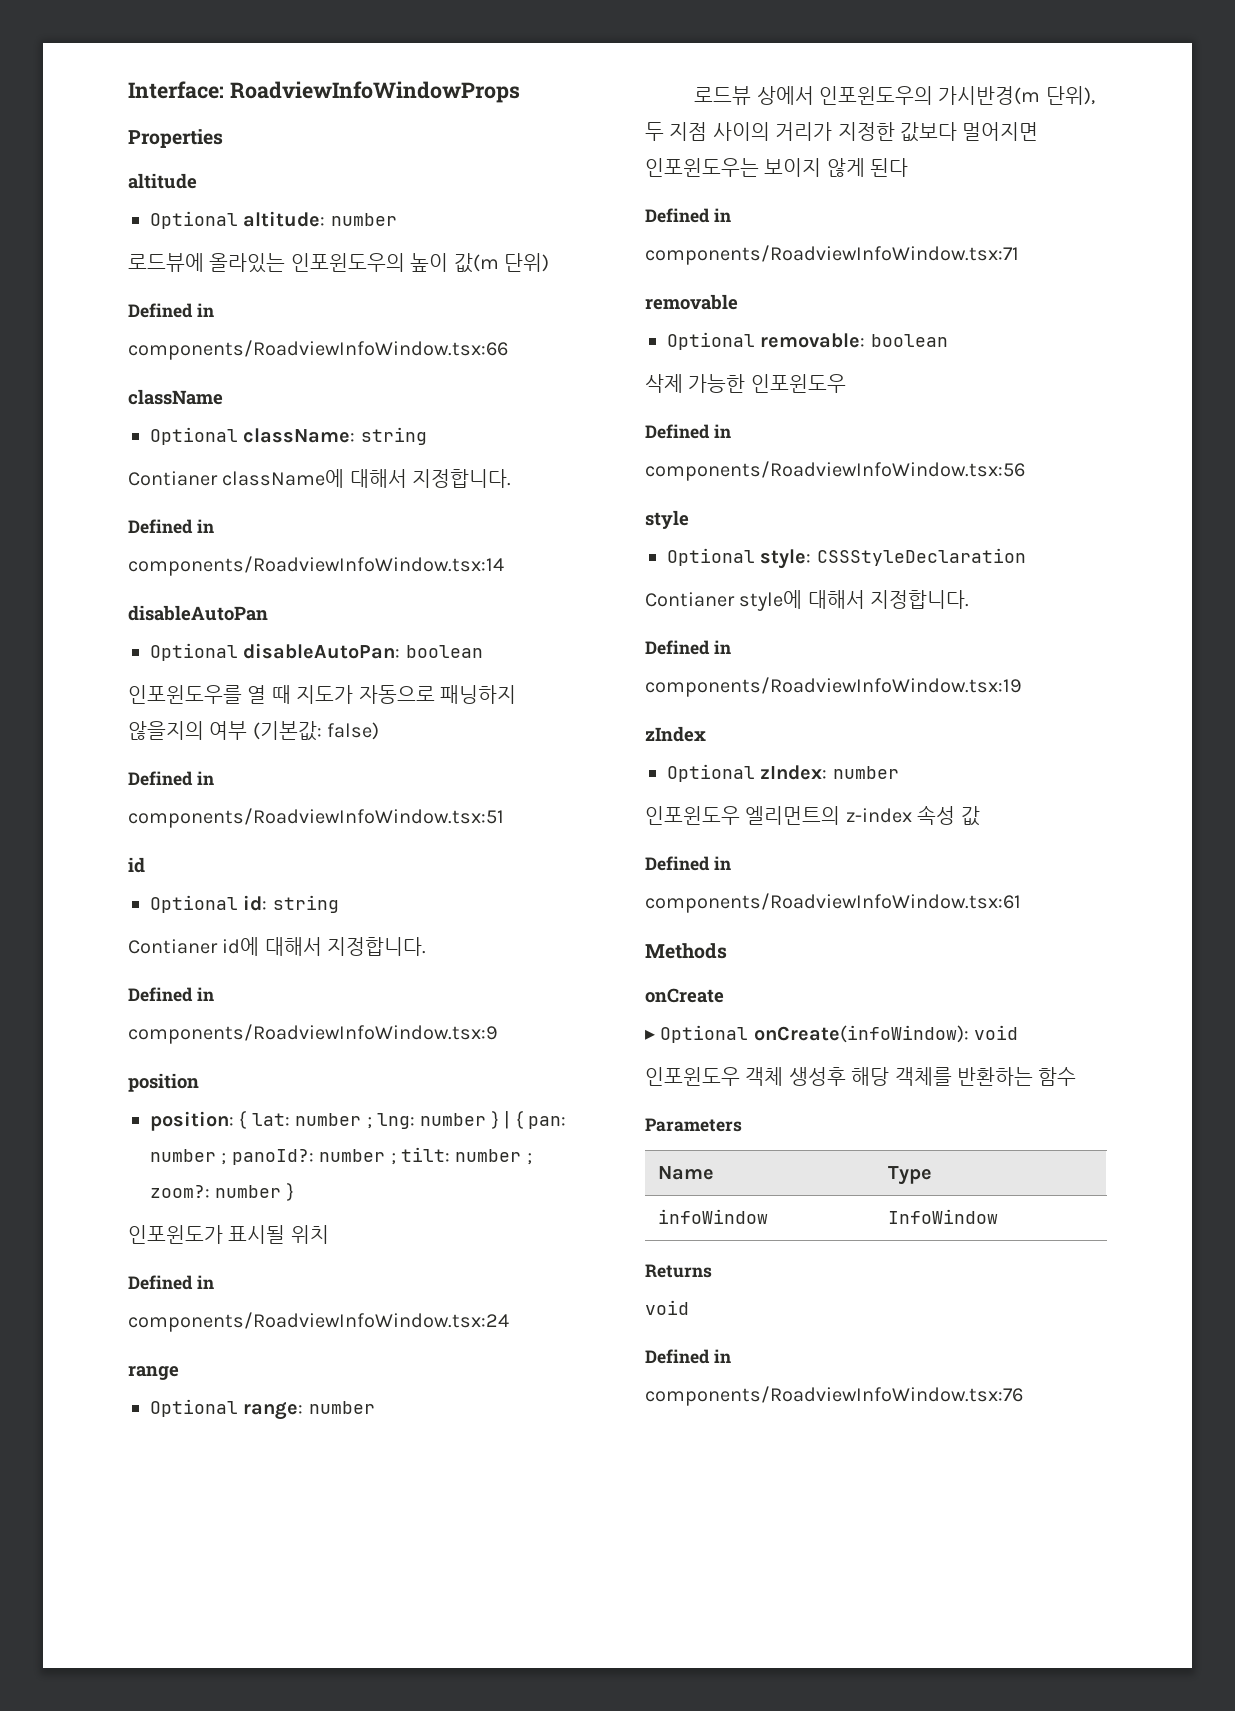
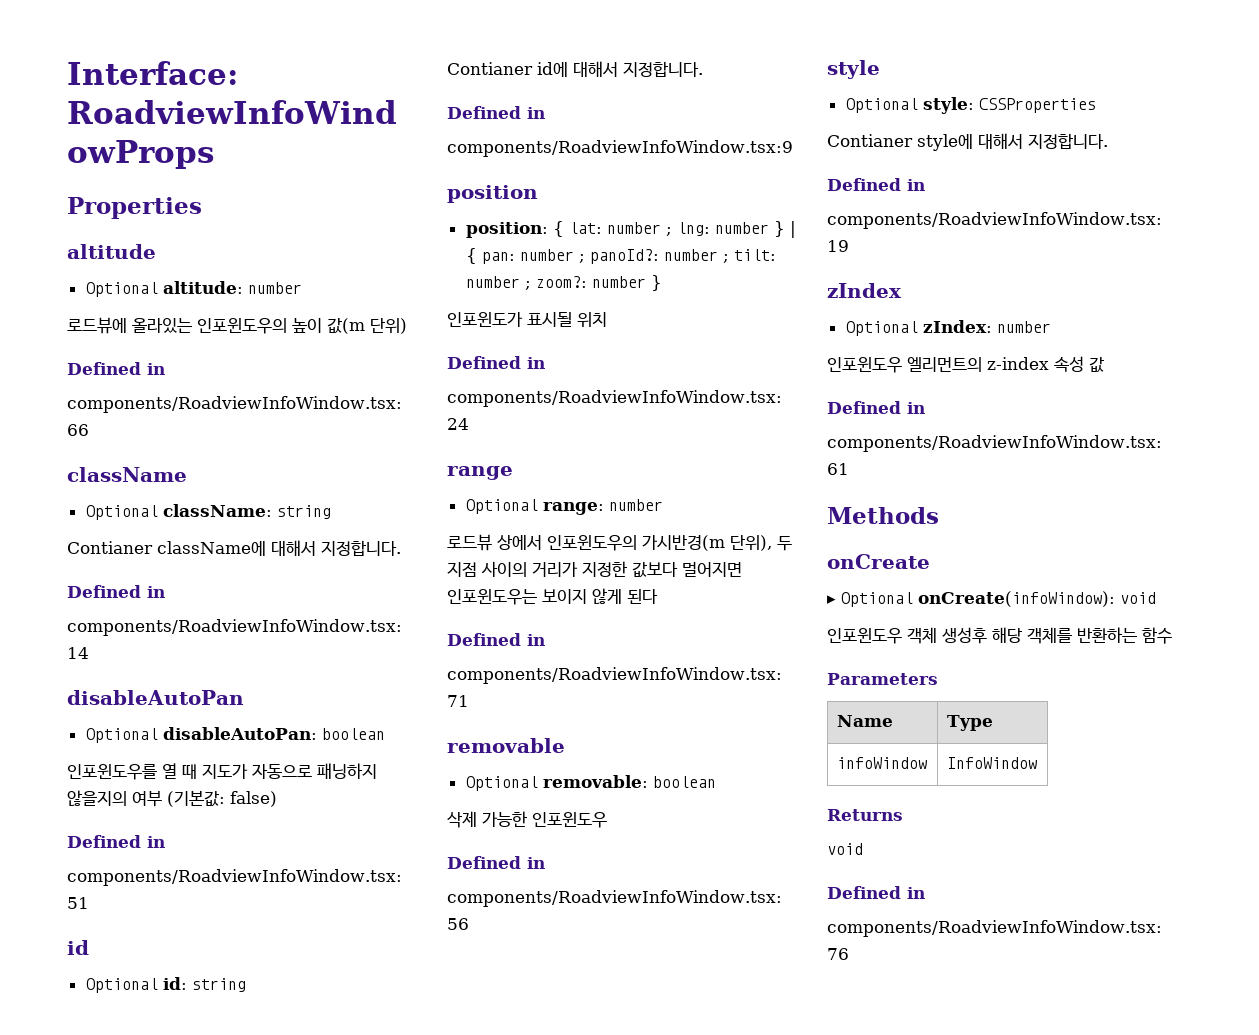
[816,548,1026,566] CSSStyleDeclaration -> [978,98,1096,113] CSSProperties

